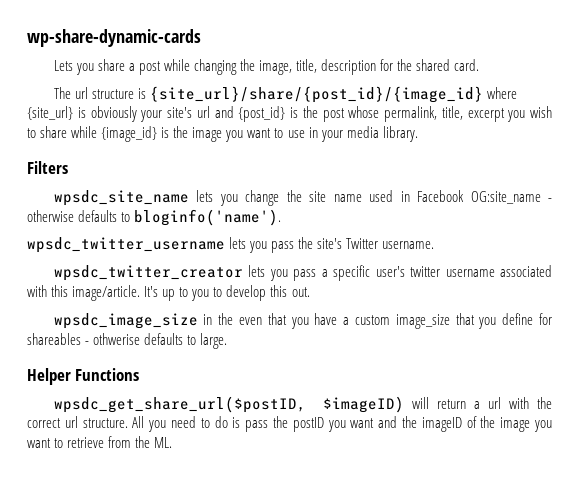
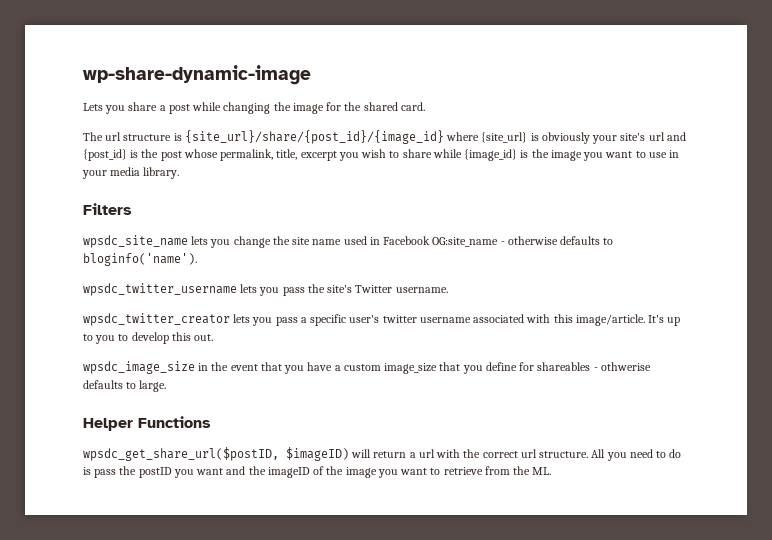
[27,29,201,47] wp-share-dynamic-cards -> [83,65,311,85] wp-share-dynamic-image
[258,59,377,75] image, title, description -> [292,103,324,114] image
[238,317,262,325] even -> [230,364,258,371] event

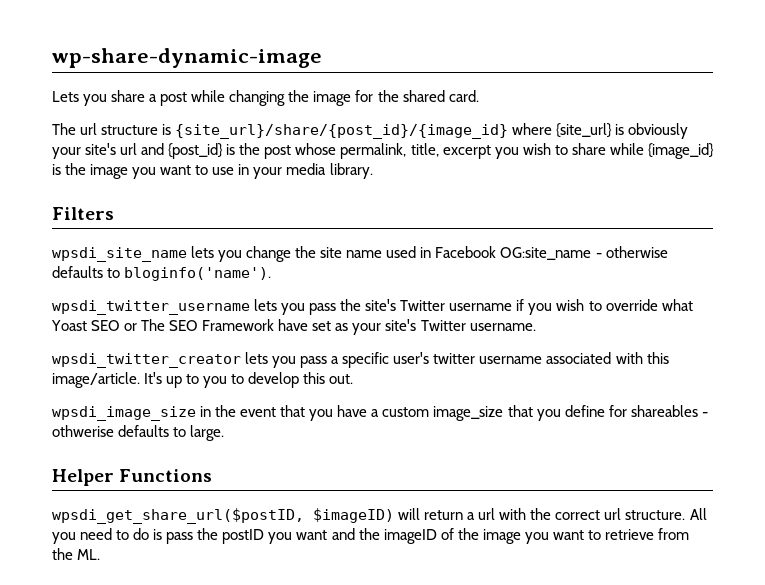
[83,235,188,248] wpsdc_site_name -> [52,247,187,262] wpsdi_site_name
[83,283,237,296] wpsdc_twitter_username -> [52,300,250,315] wpsdi_twitter_username
(393, 289) none -> [449,299,693,315] [51,319,466,335] username if you wish to override what Yoast SEO or The SEO Framework have set as your site's Twitter
[83,313,230,326] wpsdc_twitter_creator -> [52,353,241,368] wpsdi_twitter_creator
[83,361,195,374] wpsdc_image_size -> [52,406,196,421] wpsdi_image_size
[83,447,279,461] wpsdc_get_share_url($postID, -> [52,508,304,524] wpsdi_get_share_url($postID,

